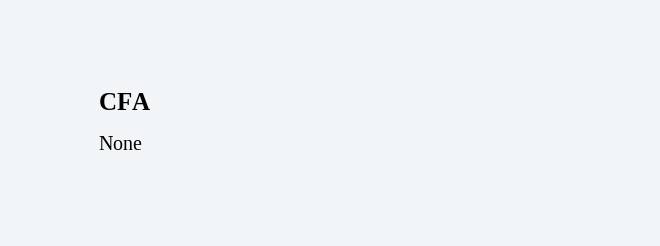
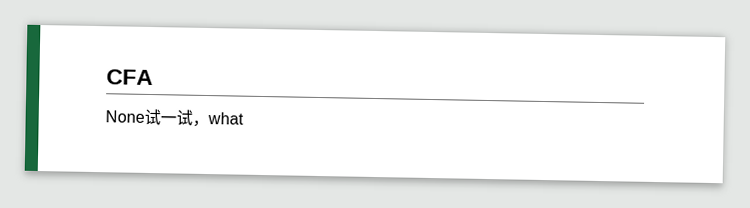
(142, 143) none -> [144,108,244,128] 试一试，what

